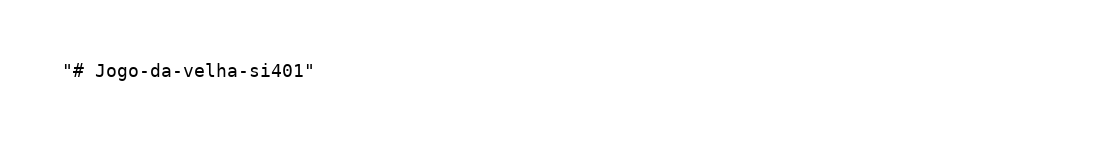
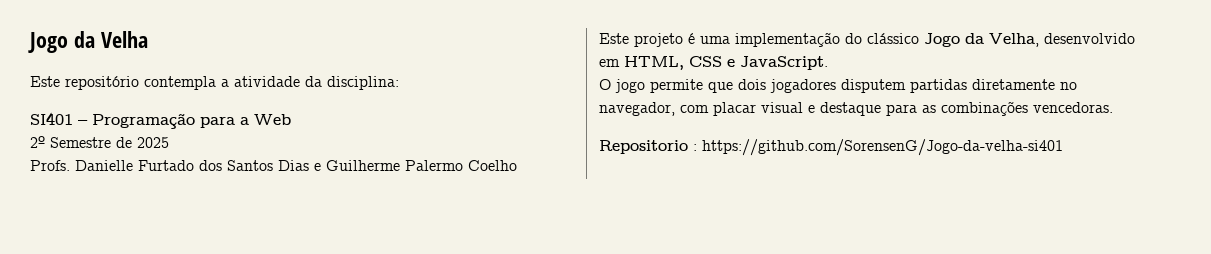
[62,63,315,81] "# Jogo-da-velha-si401" -> [28,31,148,53] [30,76,399,90] [30,112,291,129] [30,136,169,148] [30,160,517,171] [599,32,1135,47] [599,56,828,70] [599,79,1077,93] [599,101,1113,116] [599,139,1063,156] Jogo da Velha // Este repositório contempla a atividade da disciplina: // SI401 – Programação para a Web // 2º Semestre de 2025 // Profs. Danielle Furtado dos Santos Dias e Guilherme Palermo Coelho // Este projeto é uma implementação do clássico Jogo da Velha, desenvolvido em HTML, CSS e JavaScript. // O jogo permite que dois jogadores disputem partidas diretamente no navegador, com placar visual e destaque para as combinações vencedoras. // Repositorio : https://github.com/SorensenG/Jogo-da-velha-si401

